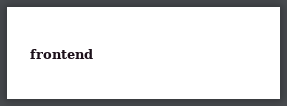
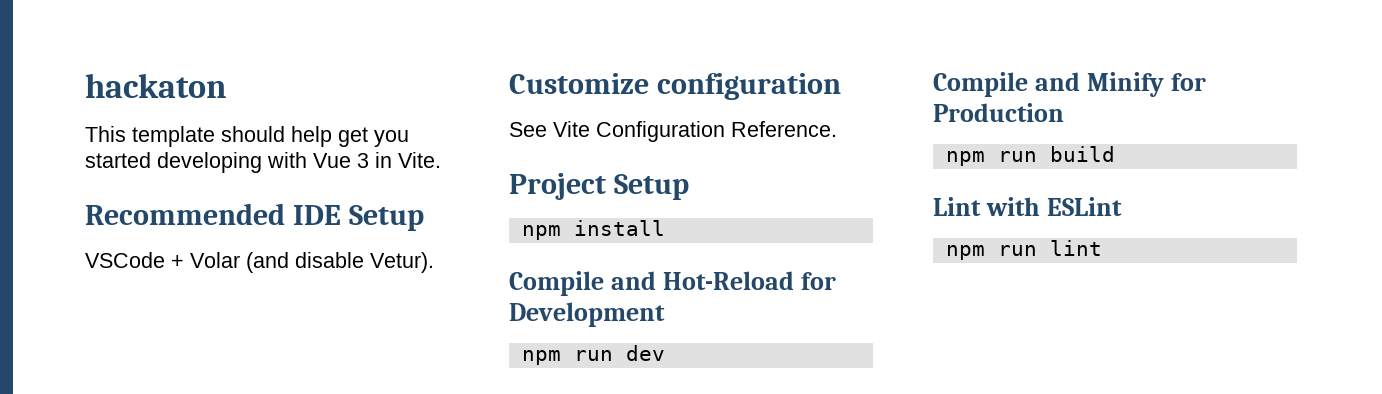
[30,49,93,59] frontend -> [85,73,227,98] [85,126,409,147] [85,152,441,173] [85,203,424,231] [85,252,434,273] [509,73,841,100] [509,121,837,142] [509,173,689,200] [521,220,665,240] [509,271,836,296] [509,302,665,327] [521,345,665,365] [933,72,1206,97] [933,103,1064,122] [945,146,1115,166] [933,197,1122,216] [945,240,1102,260] hackaton // This template should help get you started developing with Vue 3 in Vite. // Recommended IDE Setup // VSCode + Volar (and disable Vetur). // Customize configuration // See Vite Configuration Reference. // Project Setup // npm install // Compile and Hot-Reload for Development // npm run dev // Compile and Minify for Production // npm run build // Lint with ESLint // npm run lint

